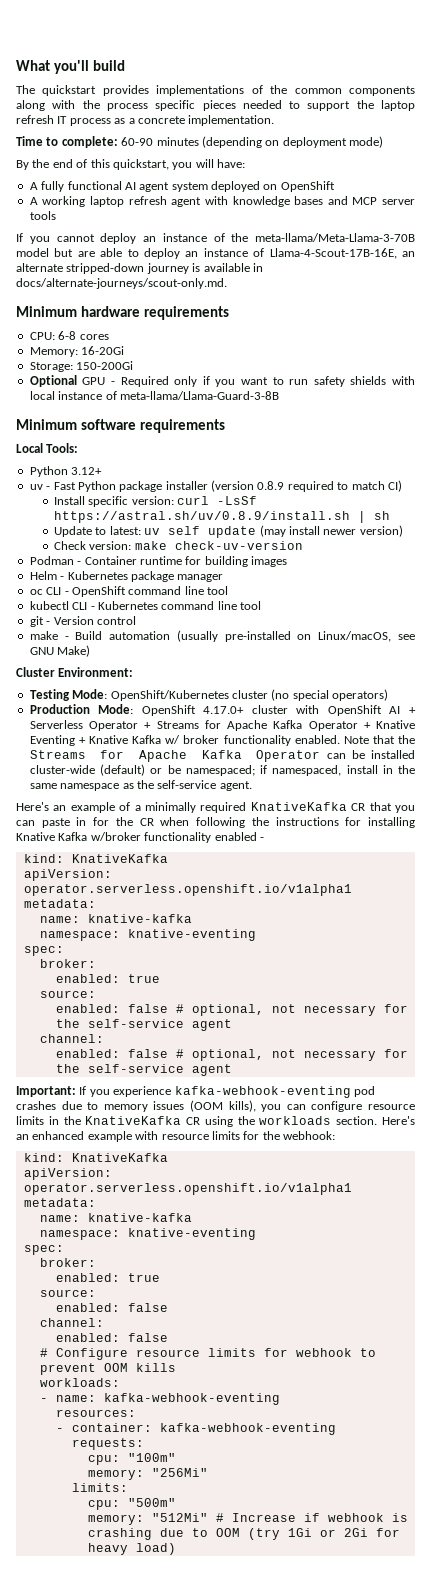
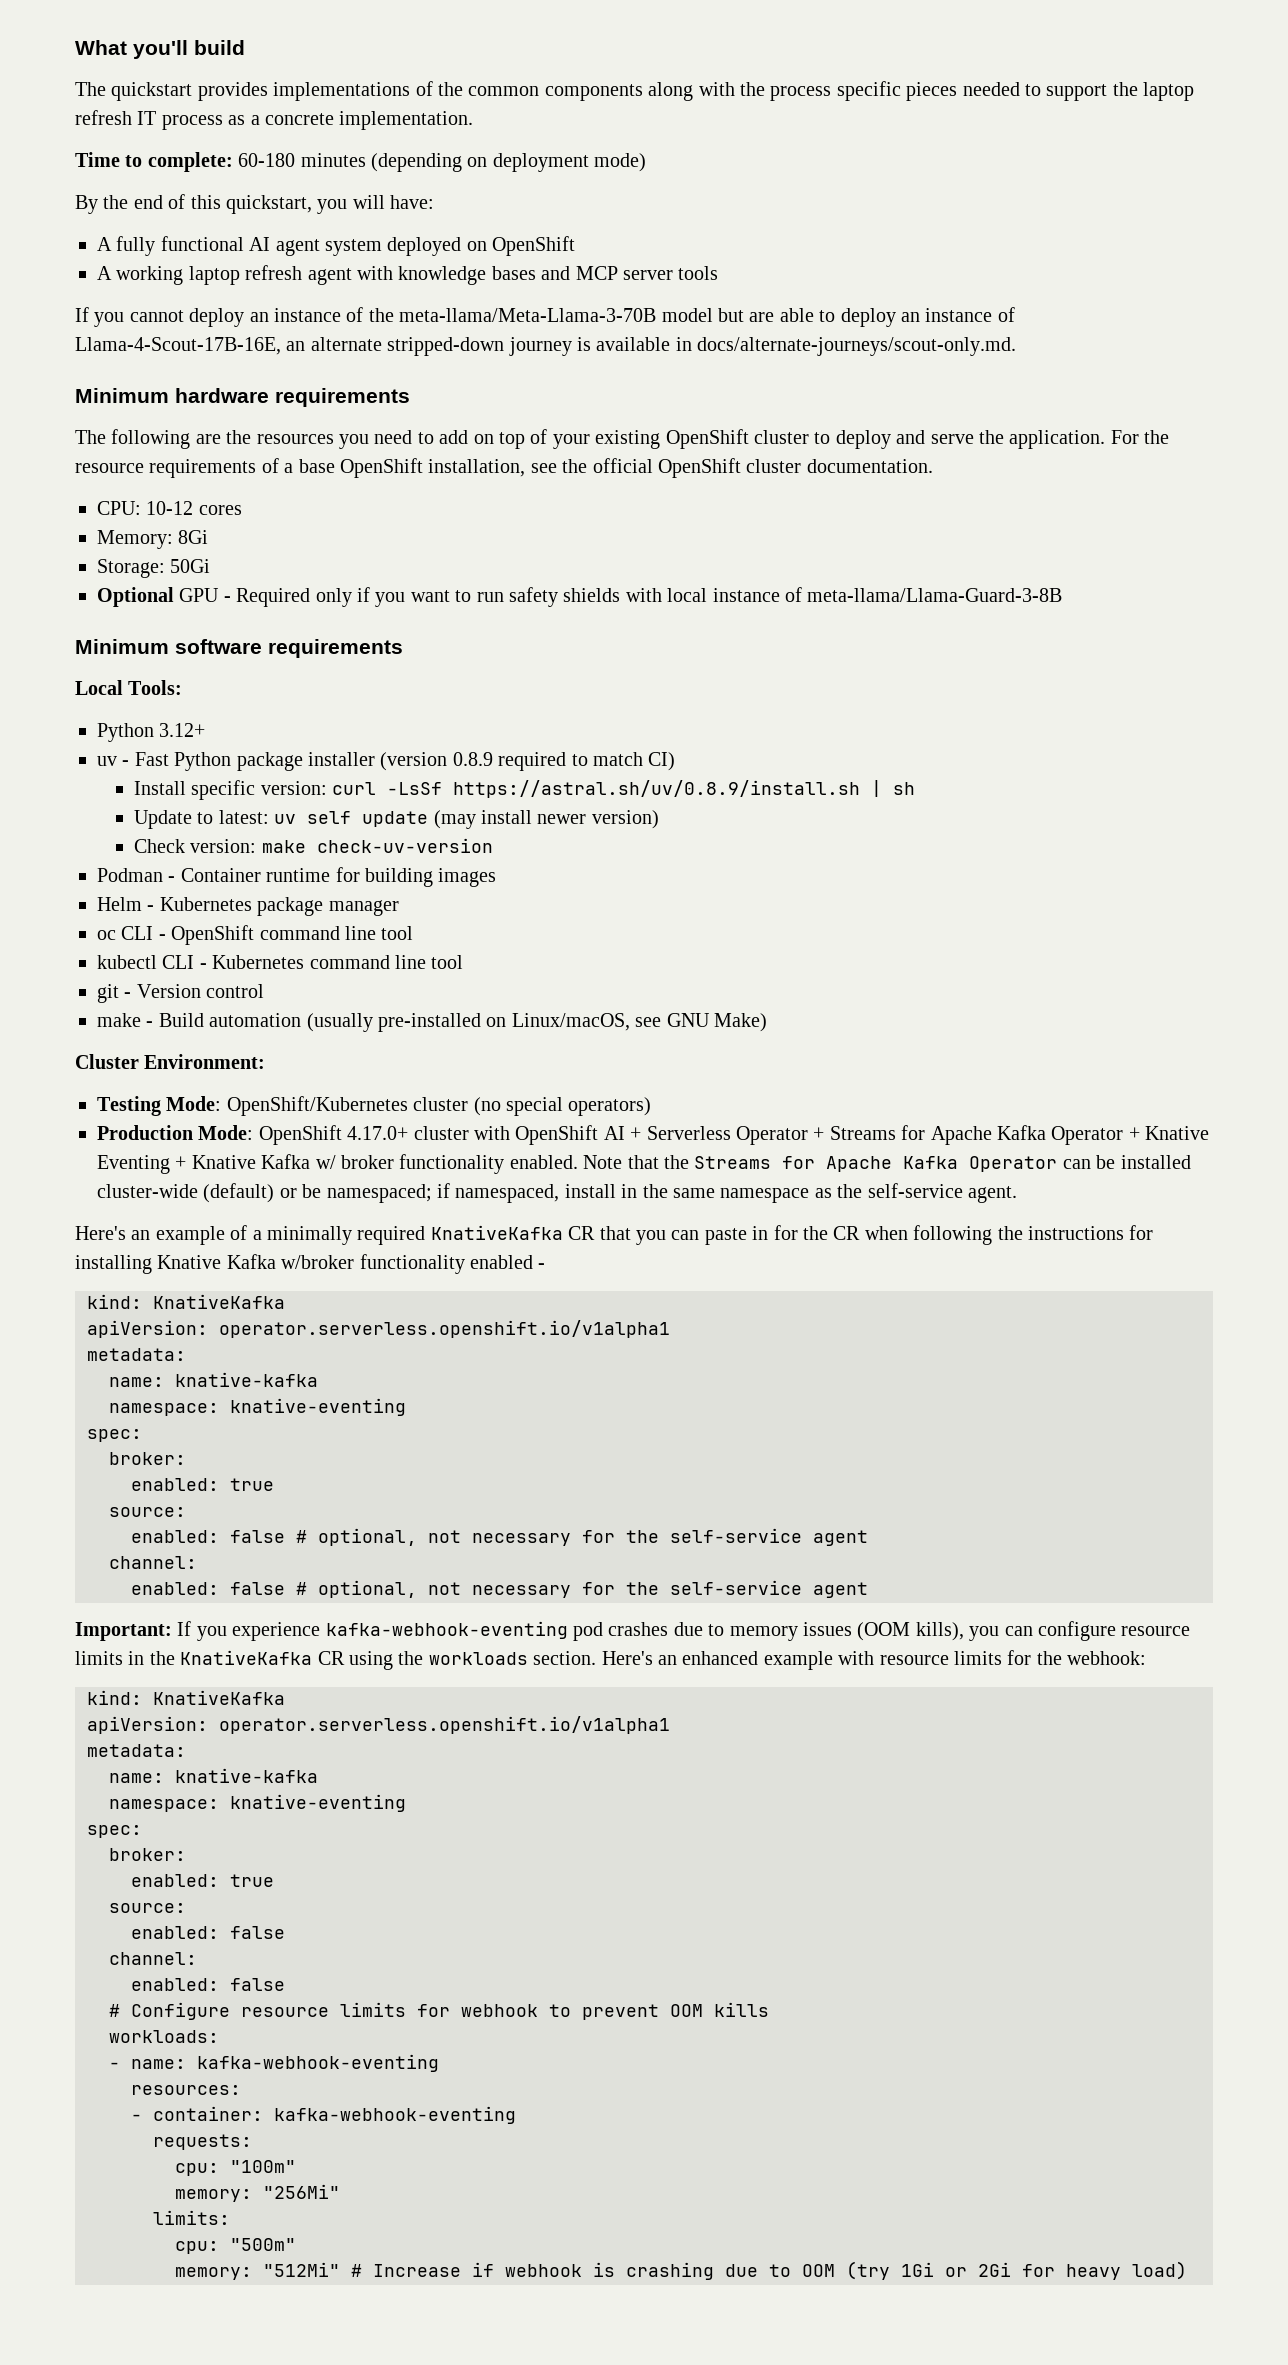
[121,137,154,146] 60-90 -> [238,153,296,167] 60-180
(229, 313) none -> [75,429,1170,449] [75,458,933,478] // The following are the resources you need to add on top of your existing OpenShift cluster to deploy and serve the application. For the resource requirements of a base OpenShift installation, see the official OpenShift cluster documentation.
[58,331,77,340] 6-8 -> [146,501,194,515] 10-12
[81,346,125,355] 16-20Gi -> [178,530,209,544] 8Gi
[76,361,134,370] 150-200Gi -> [170,559,211,573] 50Gi

